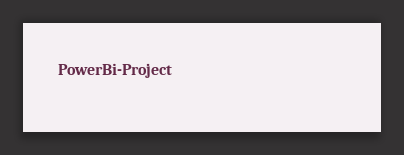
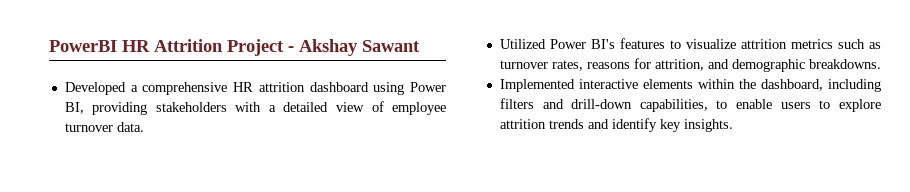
[58,63,172,78] PowerBi-Project -> [49,39,420,56] [64,82,447,95] [64,101,447,115] [64,122,144,132] [499,38,881,49] [499,58,881,72] [499,79,881,92] [499,98,881,112] [499,118,733,132] PowerBI HR Attrition Project - Akshay Sawant // Developed a comprehensive HR attrition dashboard using Power BI, providing stakeholders with a detailed view of employee turnover data. // Utilized Power BI's features to visualize attrition metrics such as turnover rates, reasons for attrition, and demographic breakdowns. // Implemented interactive elements within the dashboard, including filters and drill-down capabilities, to enable users to explore attrition trends and identify key insights.

